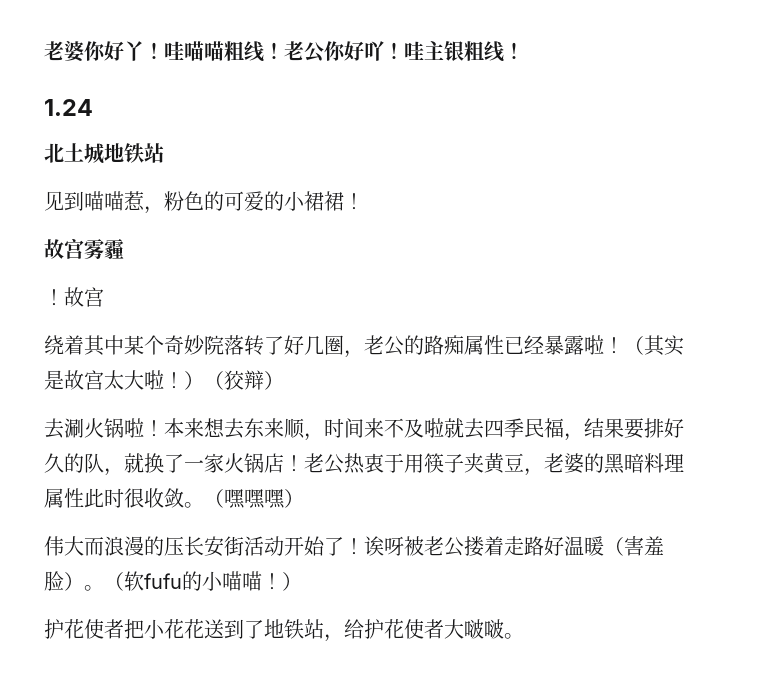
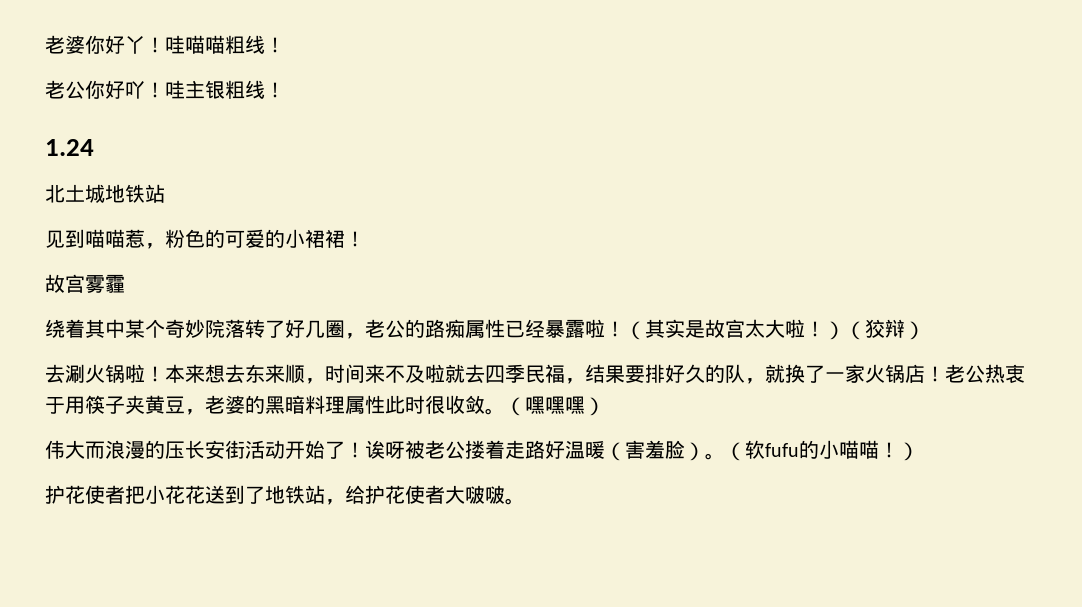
(284, 51) none -> (285, 45) //
[44,287,104,307] // ！故宫 -> (125, 283) none

